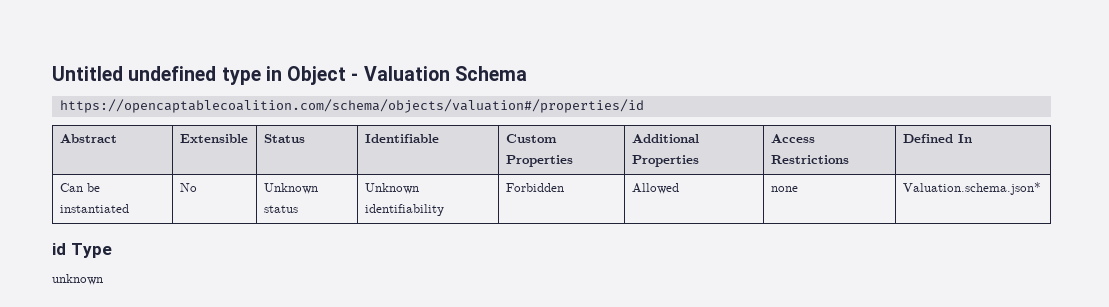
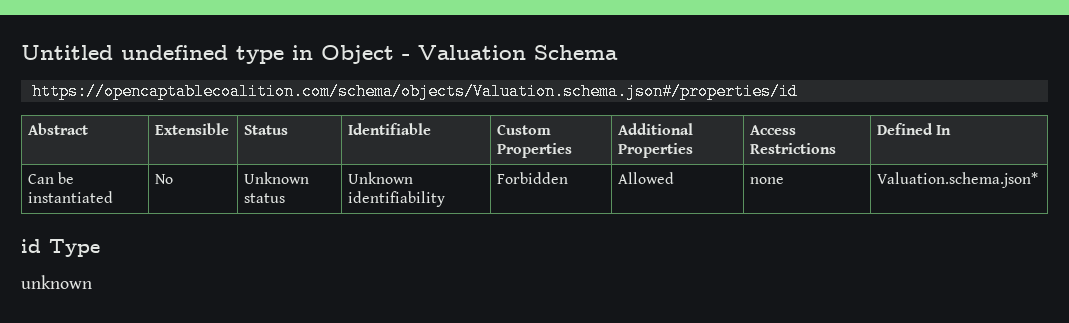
[59,99,644,113] https://opencaptablecoalition.com/schema/objects/valuation#/properties/id -> [31,83,798,100] https://opencaptablecoalition.com/schema/objects/Valuation.schema.json#/properties/id

